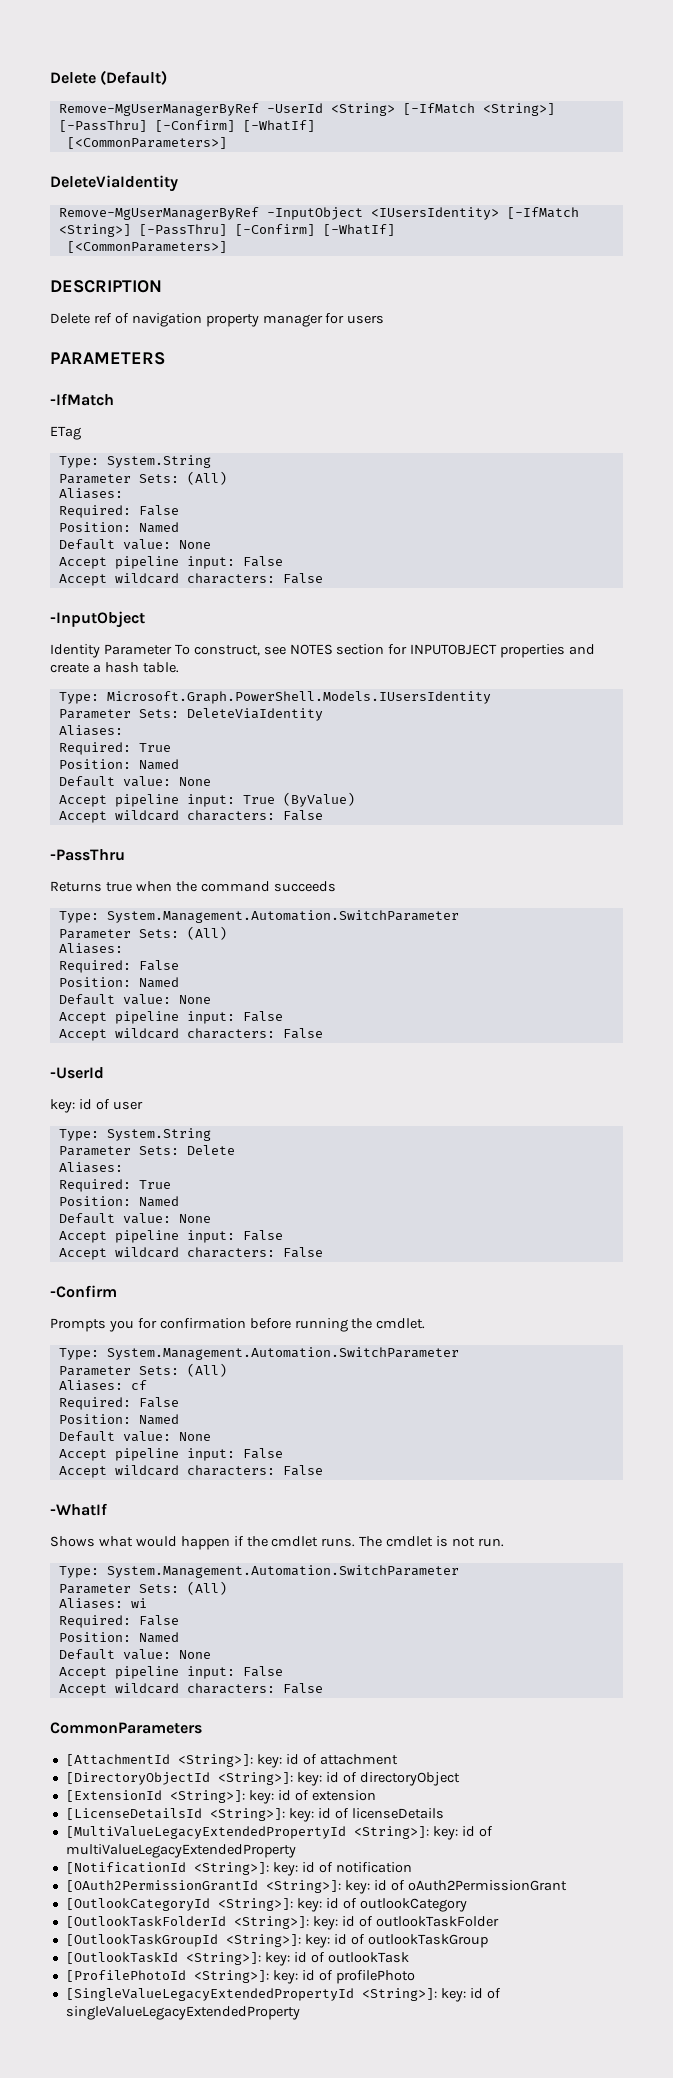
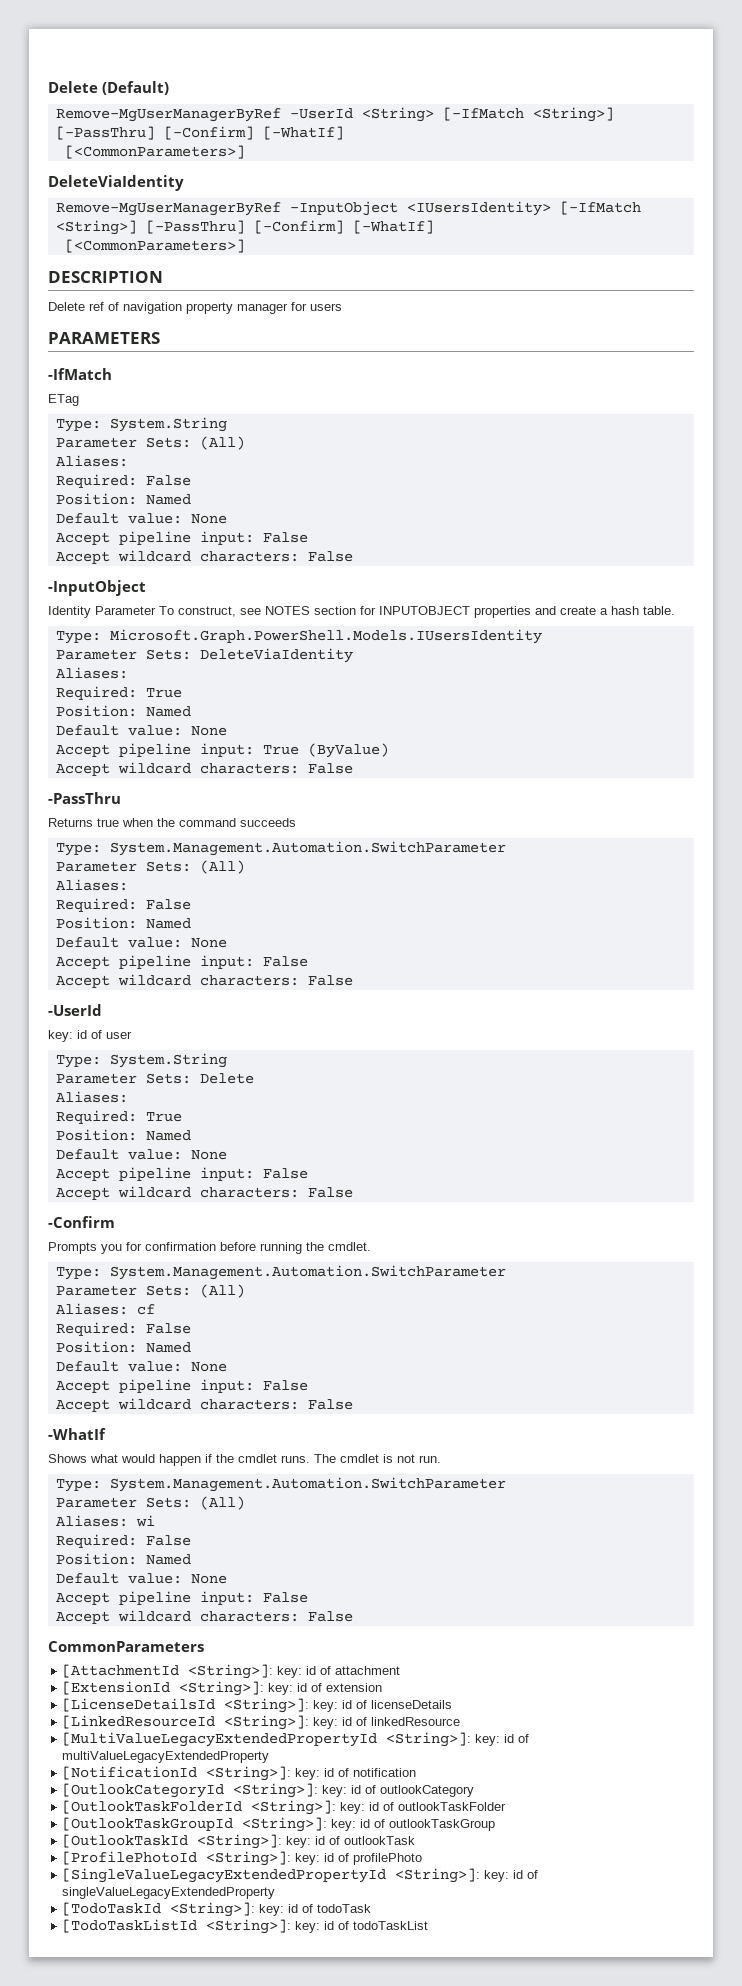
[65,1772,460,1786] // [DirectoryObjectId <String>]: key: id of directoryObject -> (401, 1670) none
(444, 1813) none -> [62,1715,461,1730] // [LinkedResourceId <String>]: key: id of linkedResource
[65,1880,567,1894] // [OAuth2PermissionGrantId <String>]: key: id of oAuth2PermissionGrant -> (417, 1772) none
(300, 2013) none -> [62,1902,372,1917] [62,1919,429,1934] // [TodoTaskId <String>]: key: id of todoTask // [TodoTaskListId <String>]: key: id of todoTaskList

